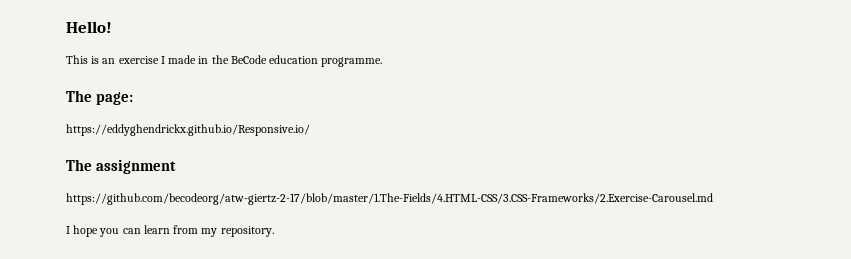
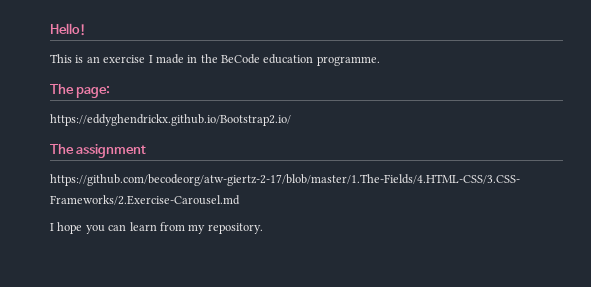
[66,124,310,136] https://eddyghendrickx.github.io/Responsive.io/ -> [50,114,291,126] https://eddyghendrickx.github.io/Bootstrap2.io/

